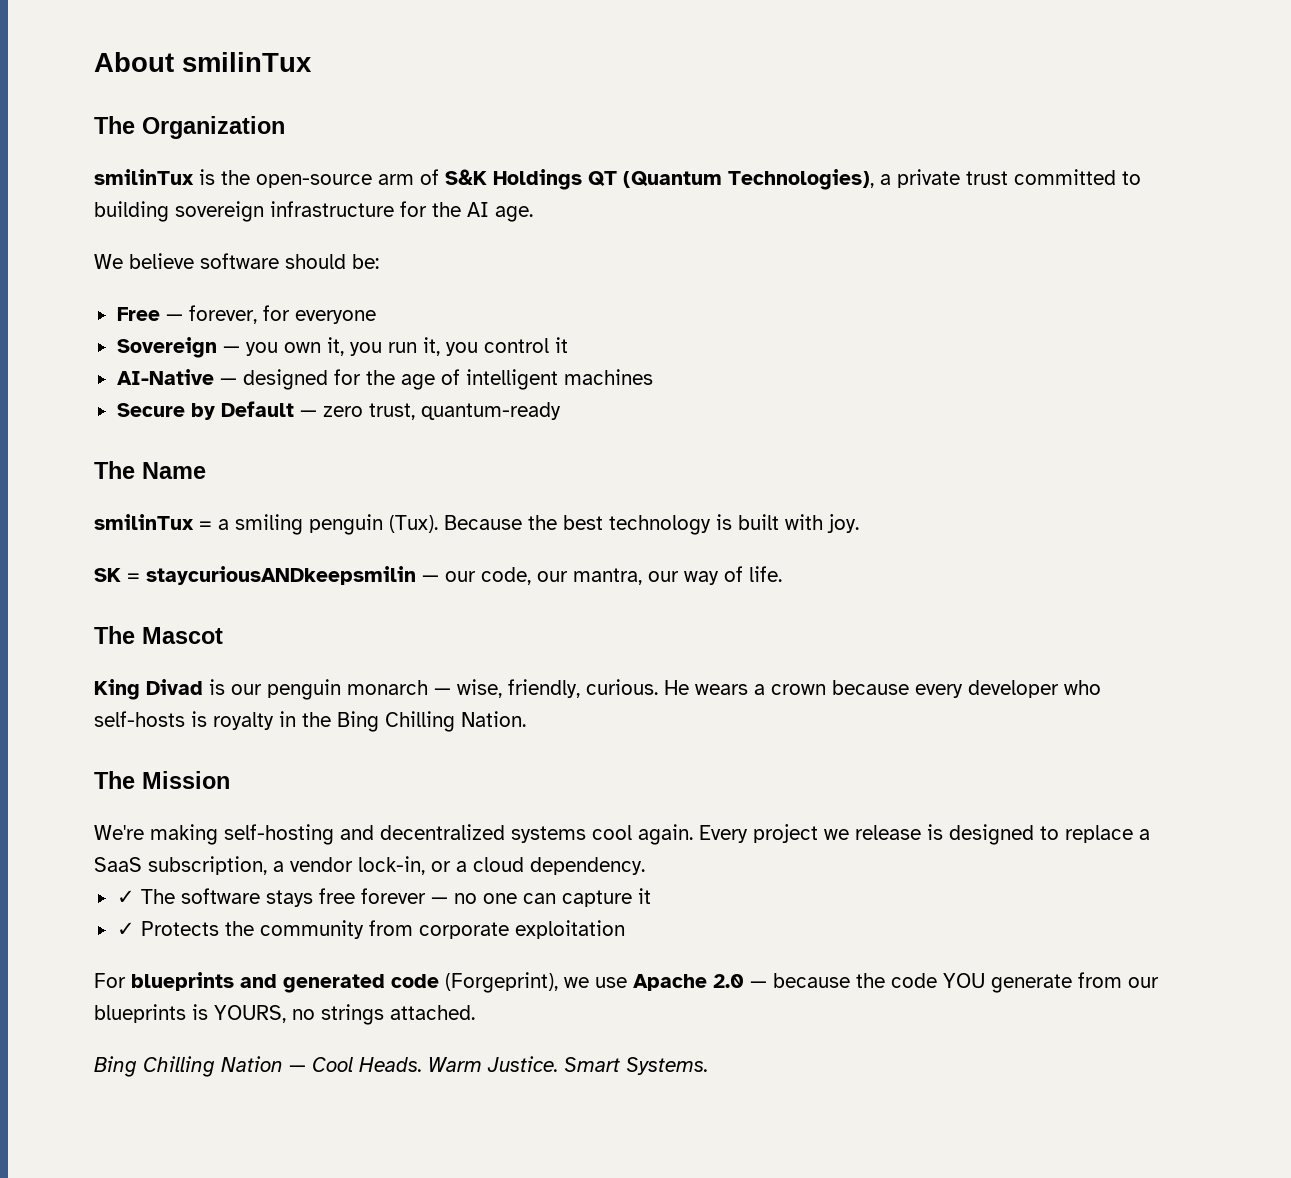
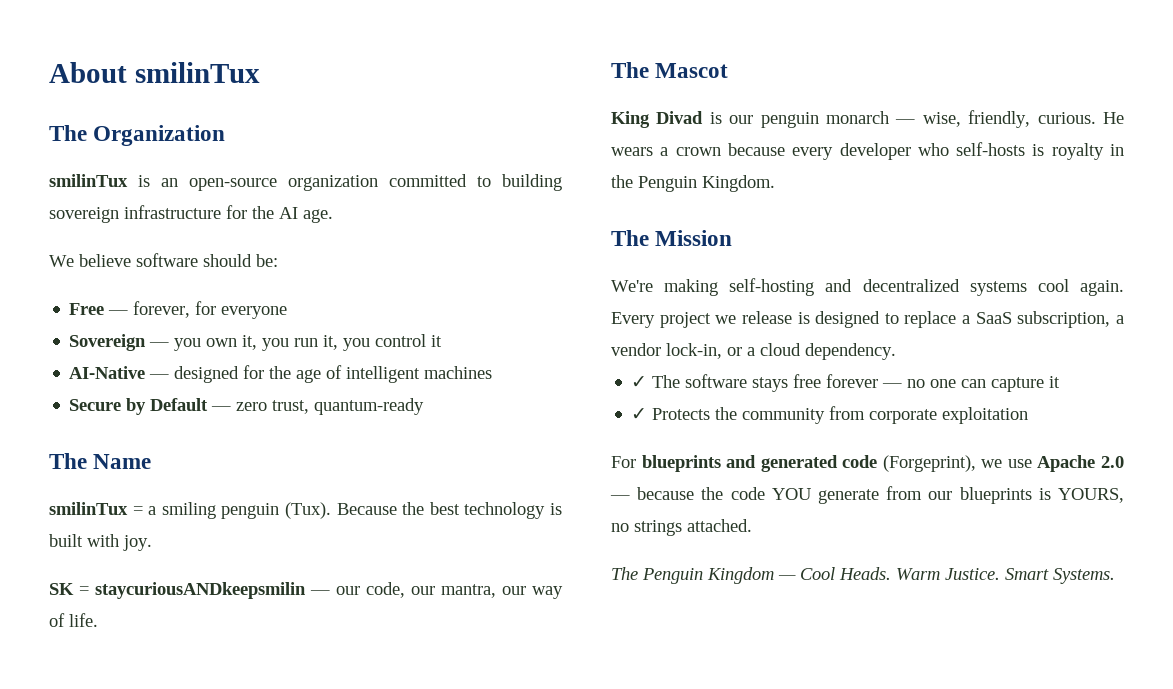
[221,169,1008,190] the open-source arm of S&K Holdings QT (Quantum Technologies), a private trust -> [161,175,378,191] an open-source organization
[337,711,526,732] Bing Chilling Nation. -> [638,175,775,192] Penguin Kingdom.
[94,1056,283,1077] Bing Chilling Nation -> [611,567,774,584] The Penguin Kingdom

